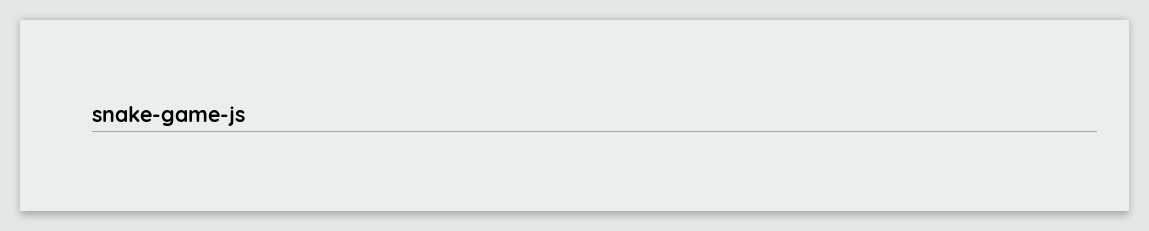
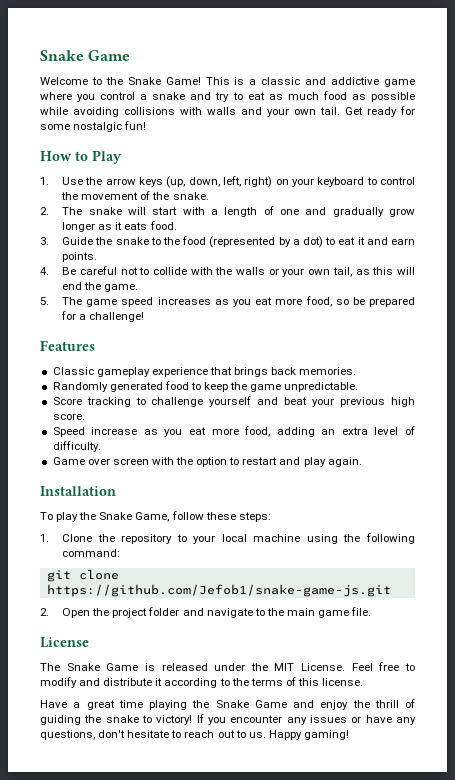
[92,106,245,126] snake-game-js -> [40,50,131,61] [40,77,415,87] [40,91,415,102] [40,106,415,117] [40,121,147,132] [40,150,122,164] [40,176,415,188] [61,191,209,200] [40,206,415,217] [62,221,177,232] [40,236,415,248] [62,252,98,262] [40,266,415,277] [62,282,139,292] [40,296,416,307] [61,311,145,322] [40,340,95,351] [52,367,357,377] [52,381,359,392] [52,396,416,407] [52,413,85,420] [52,426,415,437] [52,441,101,452] [52,457,362,467] [40,486,116,496] [40,511,271,522] [40,533,415,544] [62,549,121,557] [46,569,119,582] [46,584,391,597] [40,607,372,618] [40,637,89,648] [40,662,415,671] [40,677,364,688] [40,699,415,710] [40,714,416,725] [40,730,349,740] Snake Game // Welcome to the Snake Game! This is a classic and addictive game where you control a snake and try to eat as much food as possible while avoiding collisions with walls and your own tail. Get ready for some nostalgic fun! // How to Play // 1. Use the arrow keys (up, down, left, right) on your keyboard to control the movement of the snake. // 2. The snake will start with a length of one and gradually grow longer as it eats food. // 3. Guide the snake to the food (represented by a dot) to eat it and earn points. // 4. Be careful not to collide with the walls or your own tail, as this will end the game. // 5. The game speed increases as you eat more food, so be prepared for a challenge! // Features // Classic gameplay experience that brings back memories. // Randomly generated food to keep the game unpredictable. // Score tracking to challenge yourself and beat your previous high score. // Speed increase as you eat more food, adding an extra level of difficulty. // Game over screen with the option to restart and play again. // Installation // To play the Snake Game, follow these steps: // 1. Clone the repository to your local machine using the following command: // git clone https://github.com/Jefob1/snake-game-js.git // 2. Open the project folder and navigate to the main game file. // License // The Snake Game is released under the MIT License. Feel free to modify and distribute it according to the terms of this license. // Have a great time playing the Snake Game and enjoy the thrill of guiding the snake to victory! If you encounter any issues or have any questions, don't hesitate to reach out to us. Happy gaming!

